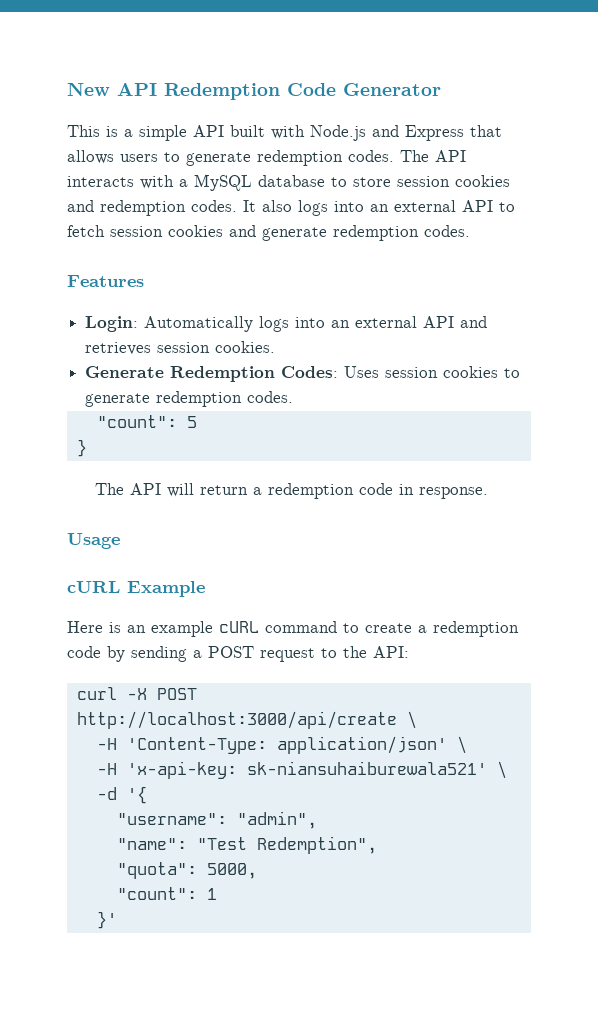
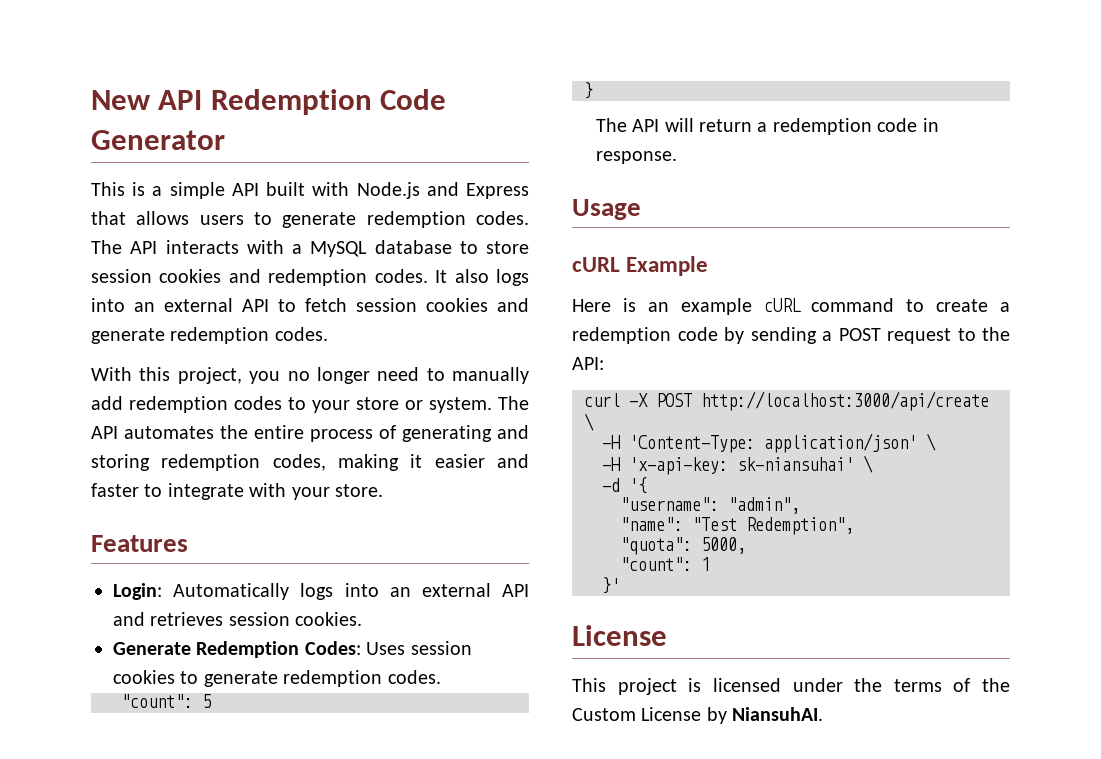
(470, 231) none -> [91,367,529,384] [91,396,529,413] [91,425,529,442] [91,454,529,471] [91,483,383,500] // With this project, you no longer need to manually add redemption codes to your store or system. The API automates the entire process of generating and storing redemption codes, making it easier and faster to integrate with your store.
[246,761,487,775] sk-niansuhaiburewala521' -> [737,457,854,471] sk-niansuhai'
(117, 920) none -> [572,625,667,646] [572,678,1010,695] [572,707,824,724] // License // This project is licensed under the terms of the Custom License by NiansuhAI.

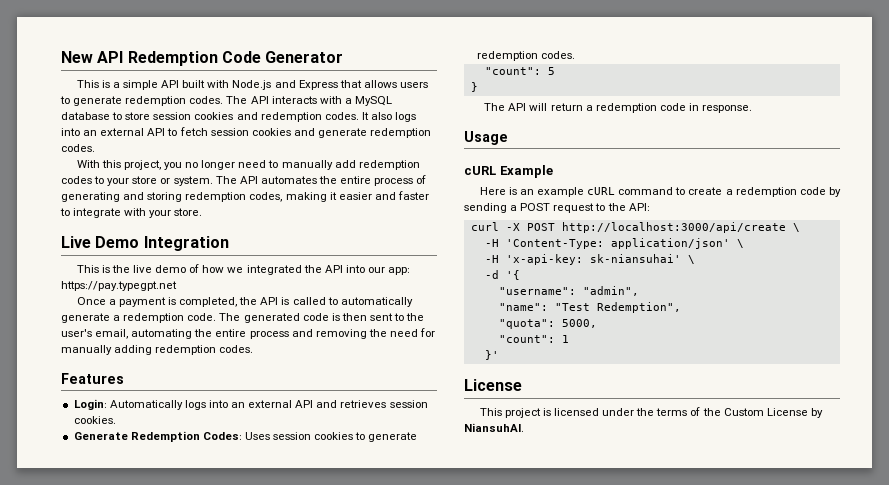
(383, 490) none -> [61,236,229,251] [76,264,411,275] [61,281,177,291] [76,297,413,307] [61,313,425,323] [61,328,436,339] [61,345,254,355] // Live Demo Integration // This is the live demo of how we integrated the API into our app: https://pay.typegpt.net // Once a payment is completed, the API is called to automatically generate a redemption code. The generated code is then sent to the user's email, automating the entire process and removing the need for manually adding redemption codes.

